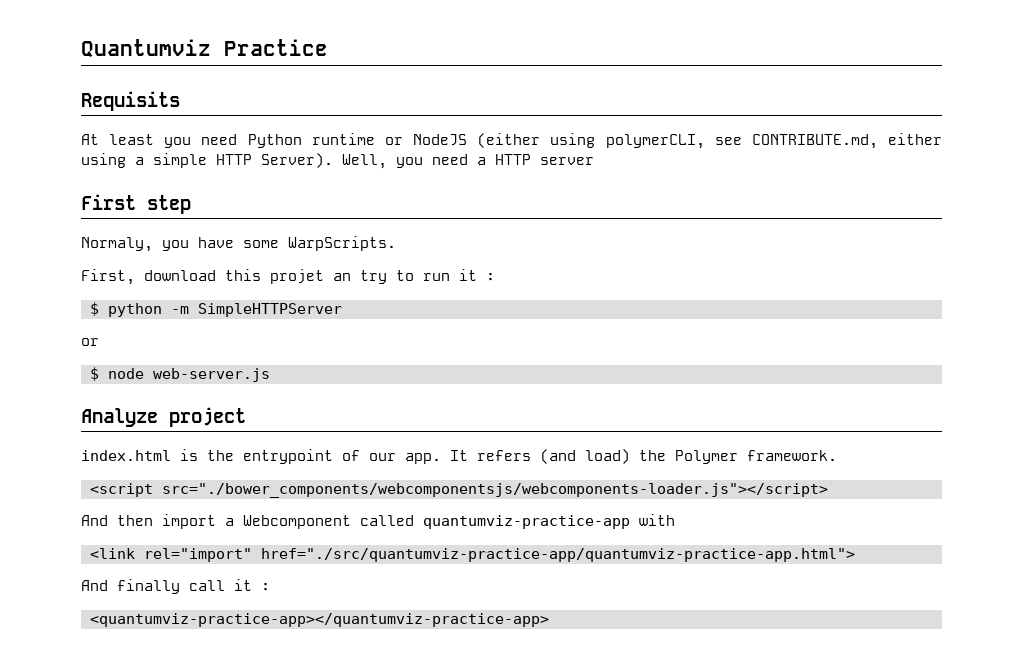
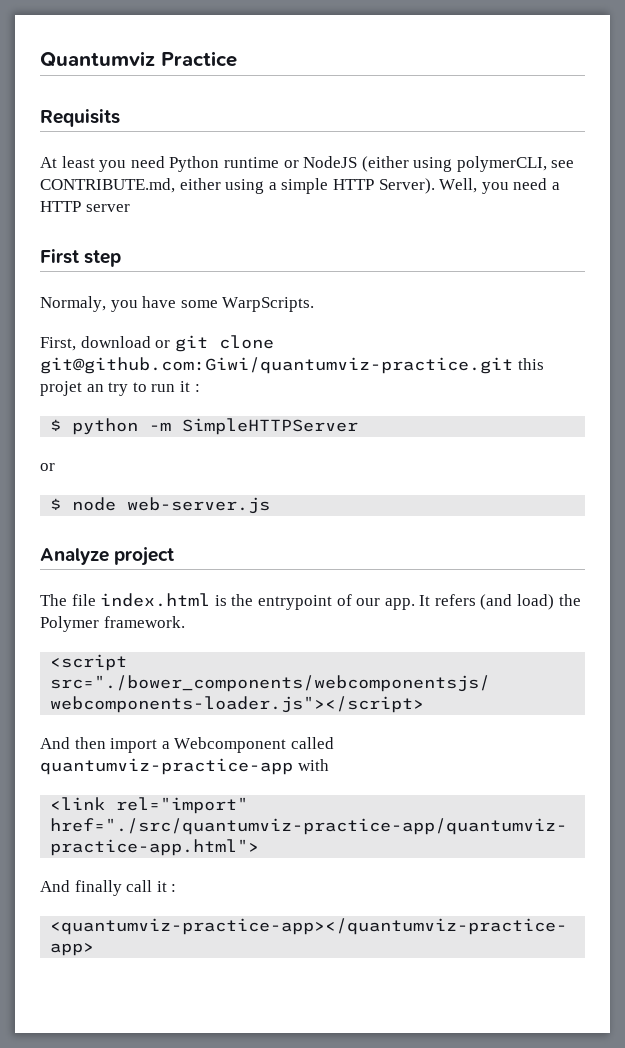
(216, 275) none -> [155,335,274,352] [40,357,513,374] or git clone git@github.com:Giwi/quantumviz-practice.git
(246, 417) none -> [40,594,96,606] The file

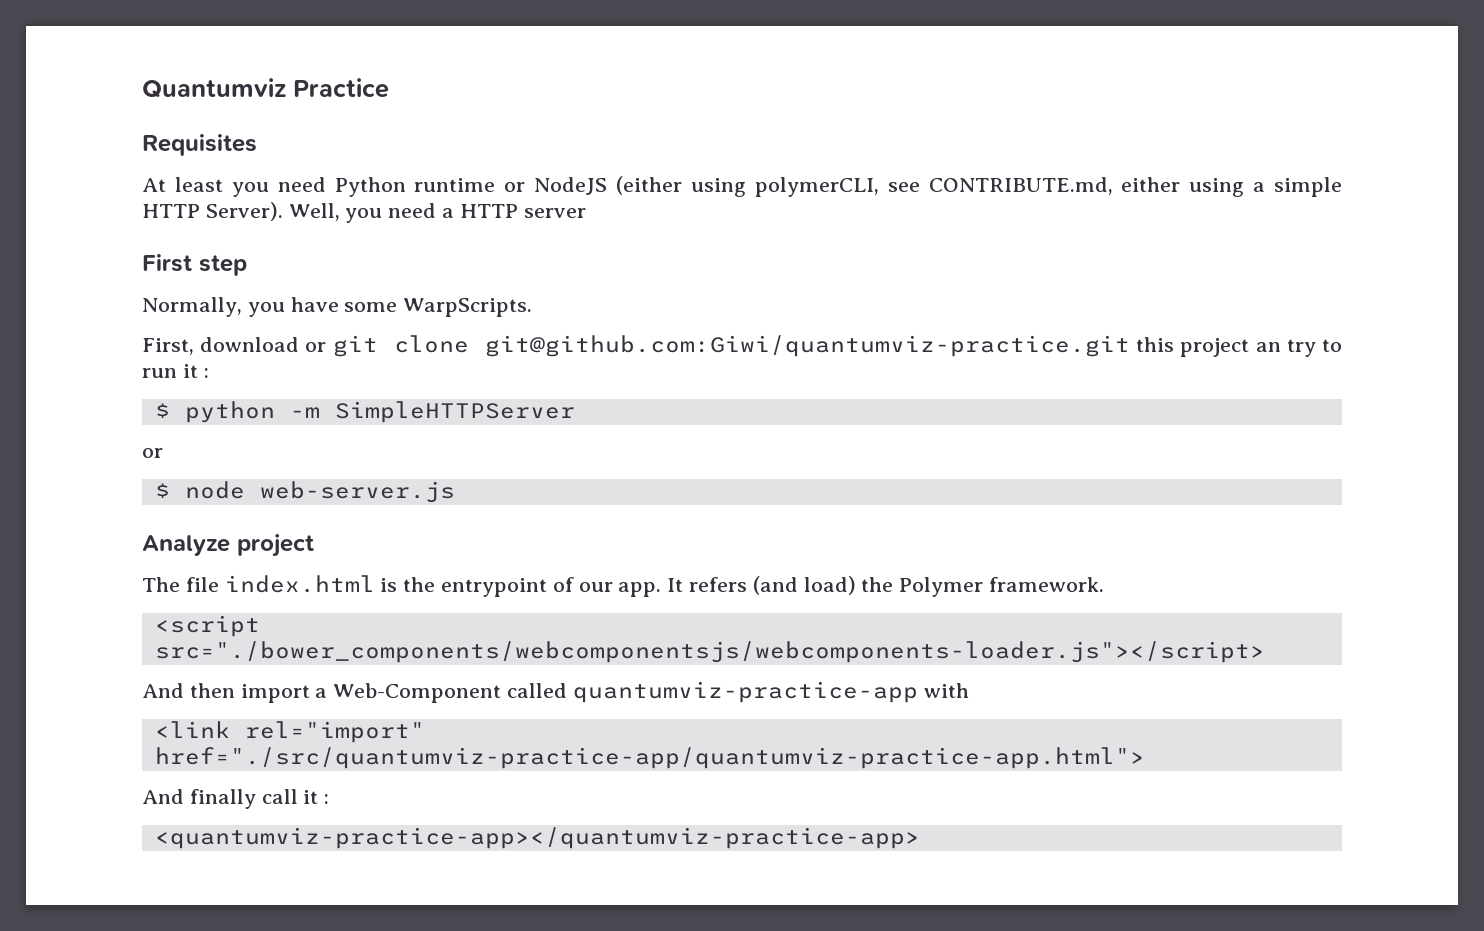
[40,109,120,127] Requisits -> [142,134,257,156] Requisites
[40,296,106,312] Normaly, -> [142,297,242,317] Normally,
[40,381,82,396] projet -> [1180,338,1250,357] project
[174,737,287,753] Webcomponent -> [333,683,502,703] Web-Component

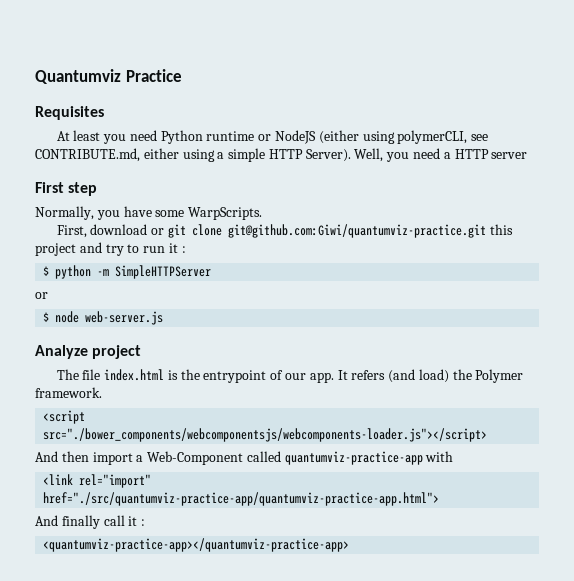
[1255,342,1281,352] an -> [79,242,102,253] and

